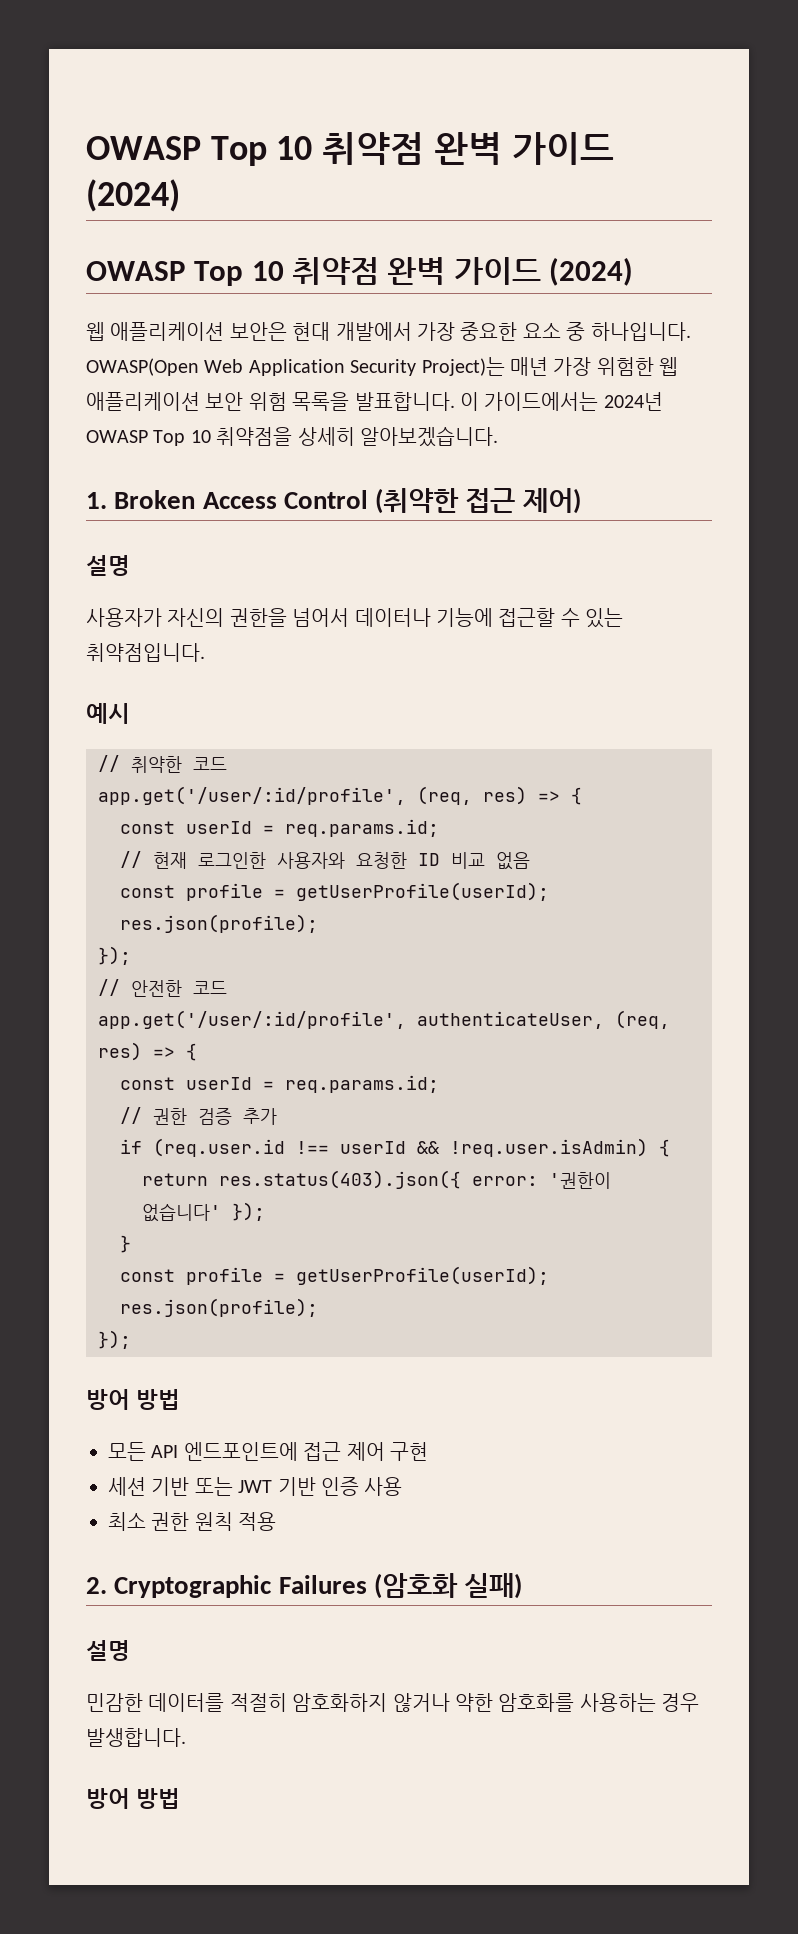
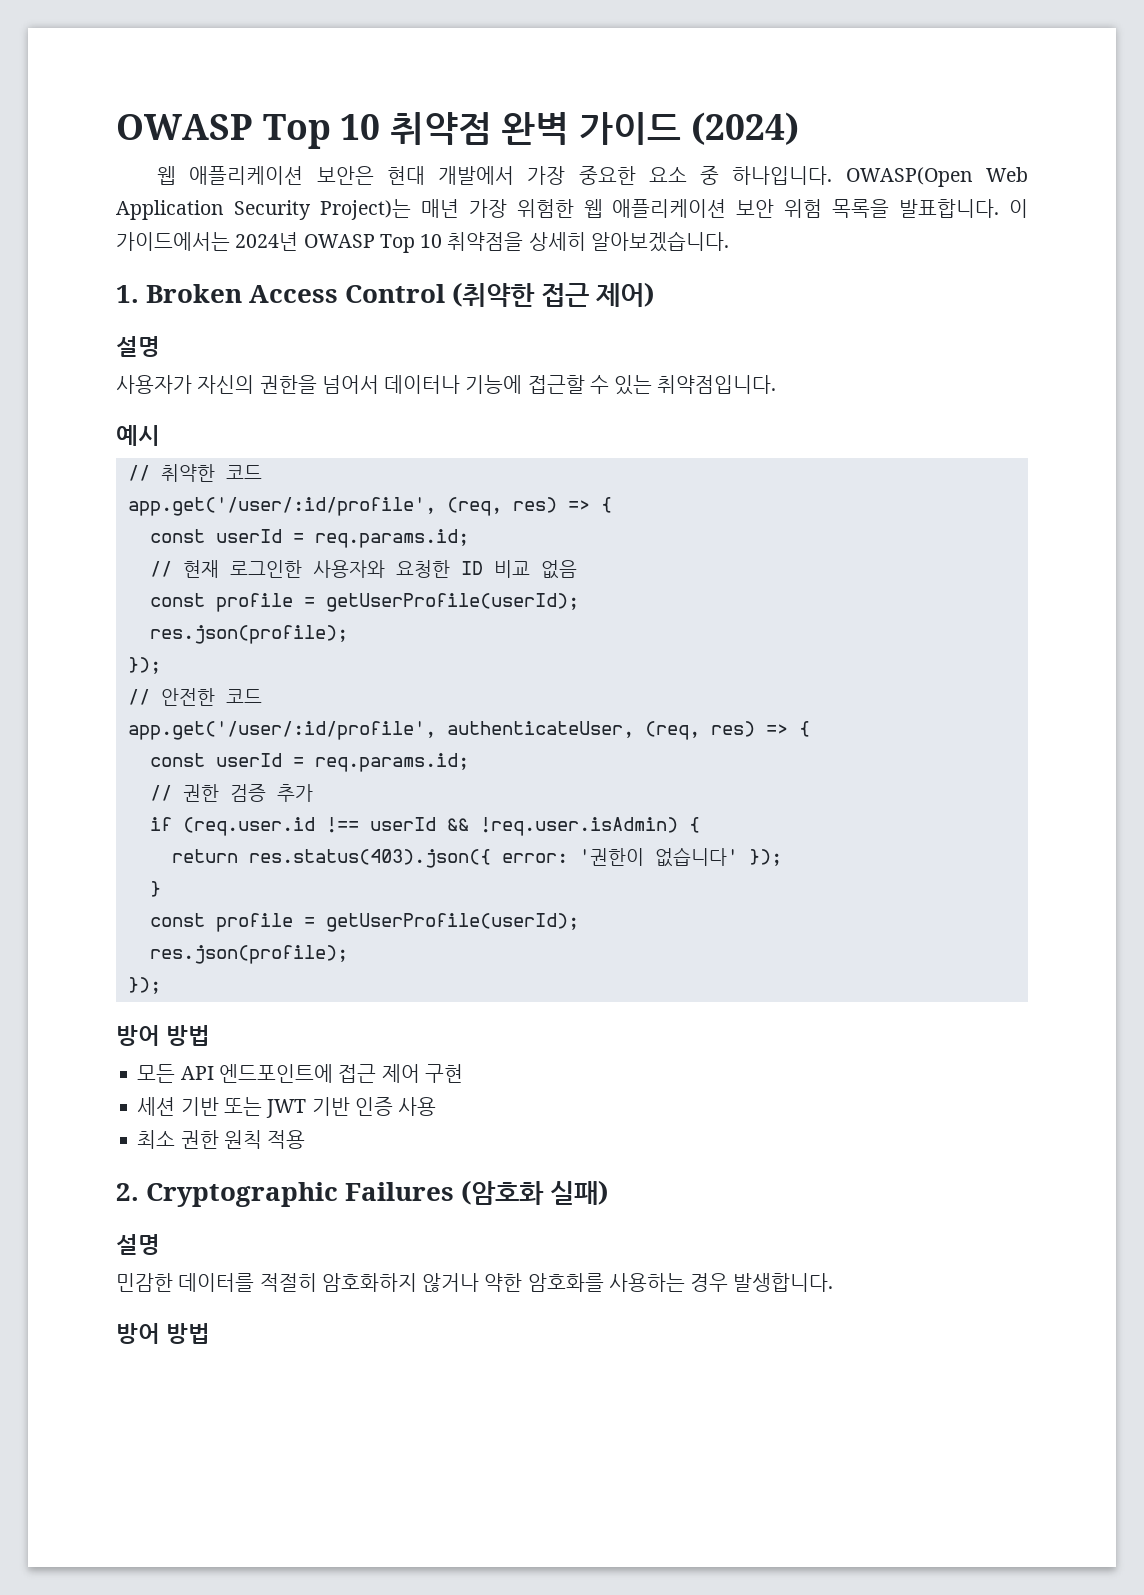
[86,132,614,166] [86,179,180,212] [86,257,634,286] OWASP Top 10 취약점 완벽 가이드 (2024) // OWASP Top 10 취약점 완벽 가이드 (2024) -> [116,112,799,149] OWASP Top 10 취약점 완벽 가이드 (2024)

